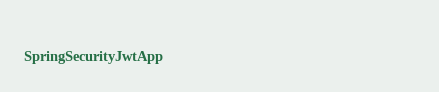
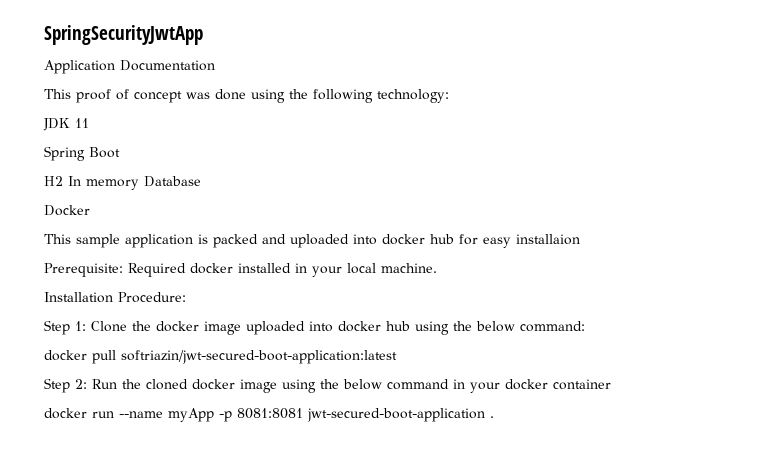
(163, 57) none -> [44,60,215,74] [44,89,449,103] [43,118,89,131] [44,146,120,161] [44,176,201,190] [44,205,90,216] [44,234,580,248] [44,263,437,277] [44,292,186,303] [44,320,585,335] [44,350,397,364] [44,378,611,393] [44,408,494,422] // Application Documentation // This proof of concept was done using the following technology: // JDK 11 // Spring Boot // H2 In memory Database // Docker // This sample application is packed and uploaded into docker hub for easy installaion // Prerequisite: Required docker installed in your local machine. // Installation Procedure: // Step 1: Clone the docker image uploaded into docker hub using the below command: // docker pull softriazin/jwt-secured-boot-application:latest // Step 2: Run the cloned docker image using the below command in your docker container // docker run --name myApp -p 8081:8081 jwt-secured-boot-application .

